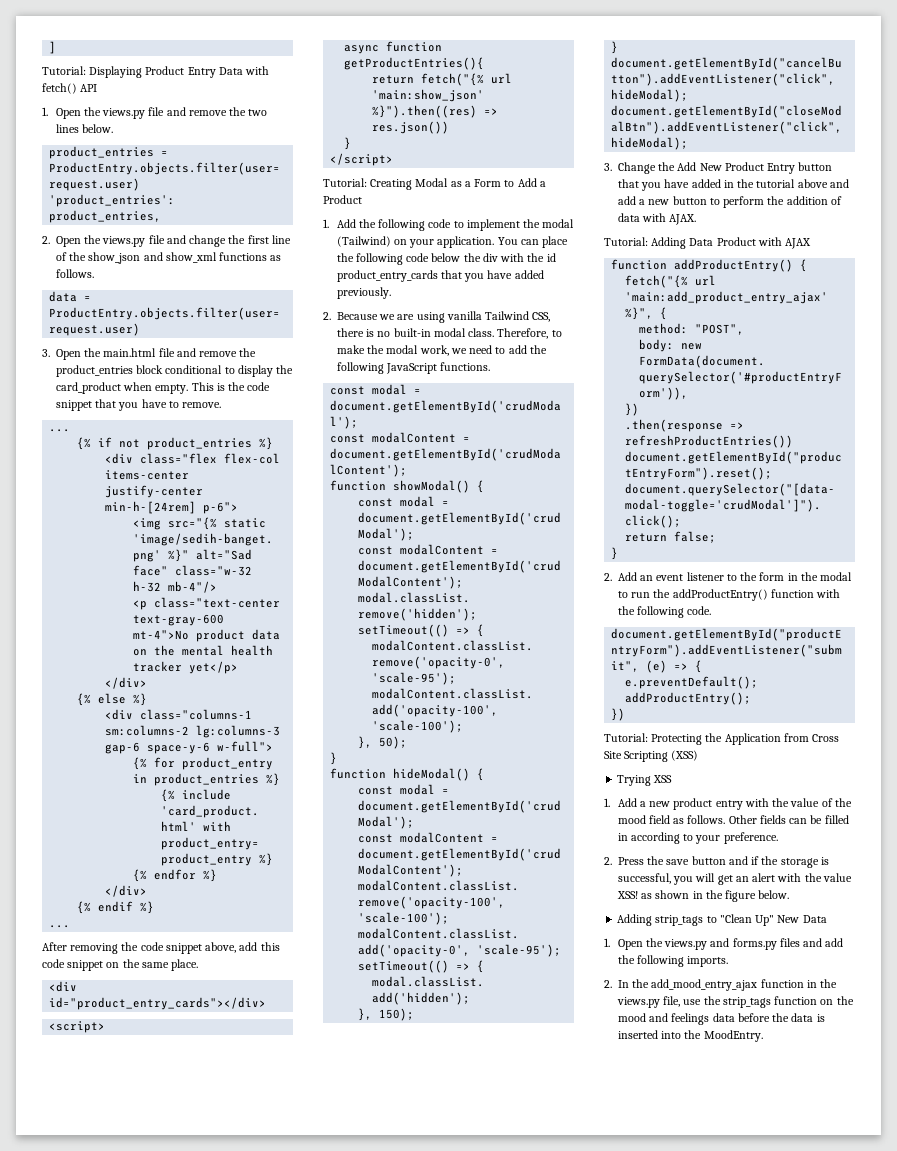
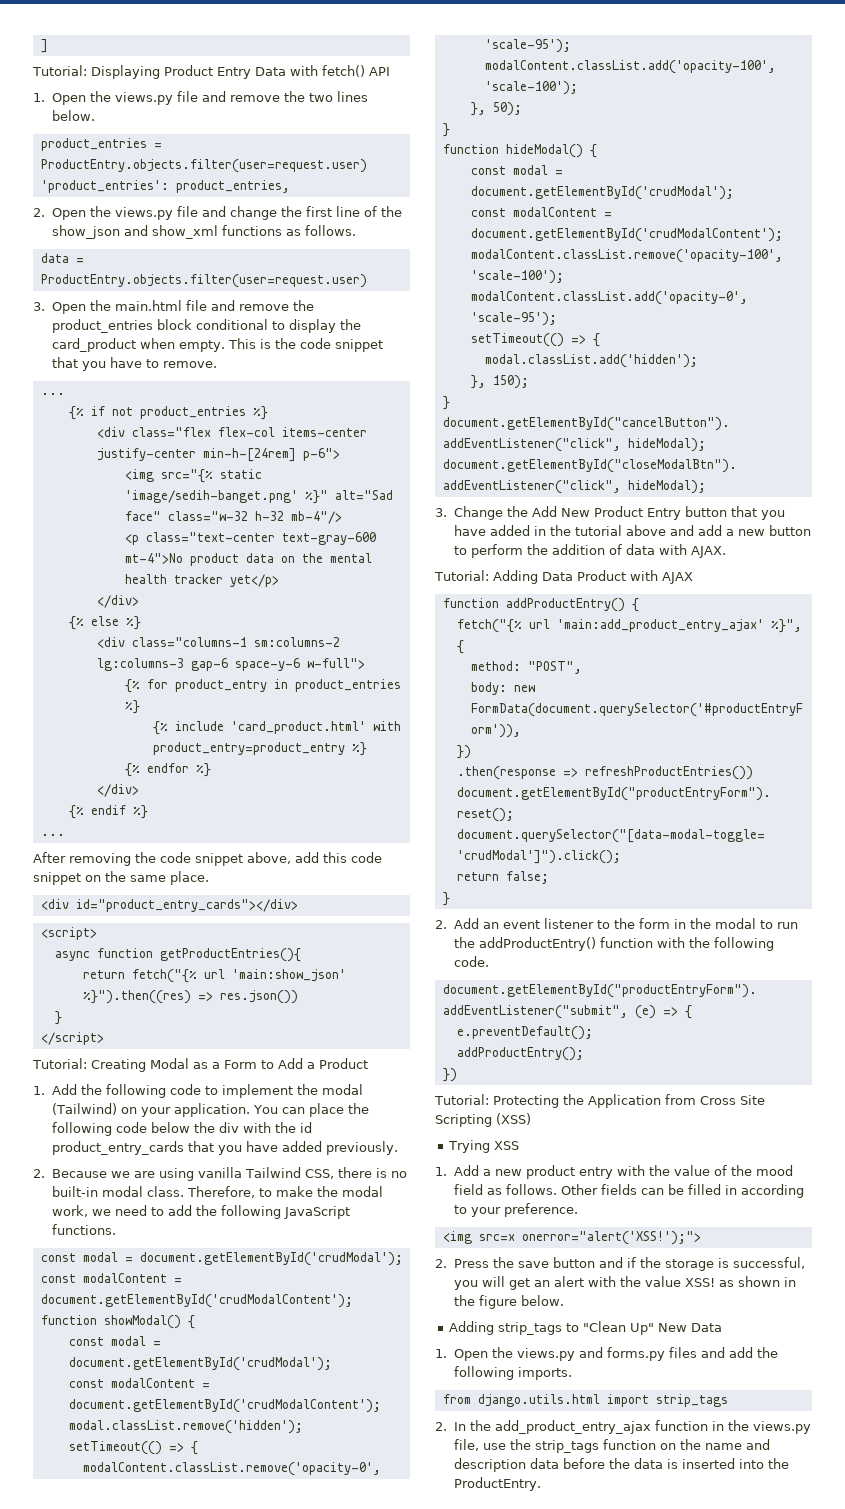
(778, 838) none -> [442,1231,701,1245] // <img src=x onerror="alert('XSS!');">
(729, 961) none -> [442,1394,728,1407] // from django.utils.html import strip_tags
[651,979,758,991] add_mood_entry_ajax -> [495,1420,652,1434] add_product_entry_ajax
[618,1013,710,1025] mood and feelings -> [705,1439,771,1450] [454,1458,527,1472] name and description
[703,1030,763,1042] MoodEntry. -> [454,1477,542,1491] ProductEntry.

